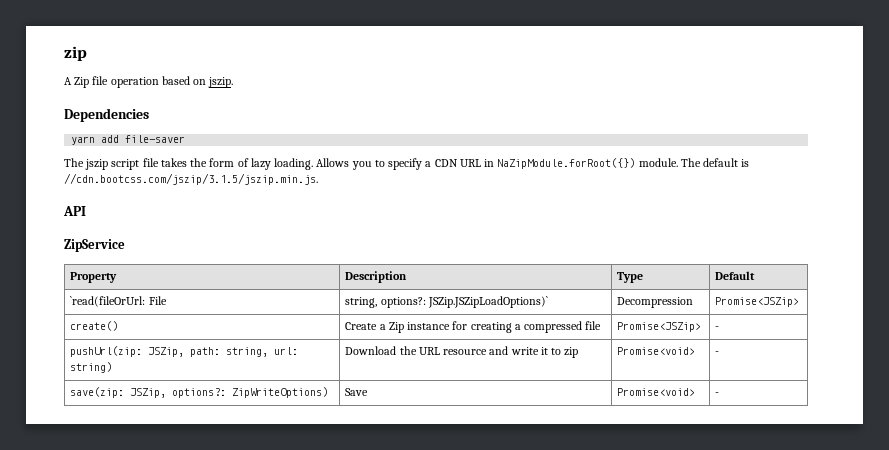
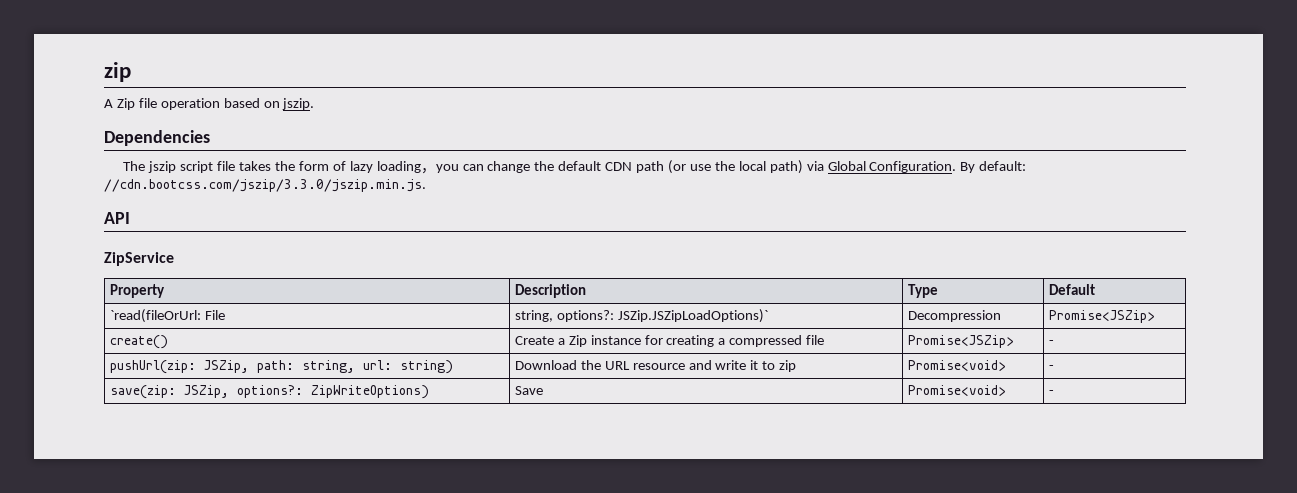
[71,135,186,145] // yarn add file-saver -> (210, 138) none
[274,158,750,170] [64,173,318,185] loading. Allows you to specify a CDN URL in NaZipModule.forRoot({}) module. The default is //cdn.bootcss.com/jszip/3.1.5/jszip.min.js. -> [376,160,1027,174] [104,179,426,192] loading，you can change the default CDN path (or use the local path) via Global Configuration. By default: //cdn.bootcss.com/jszip/3.3.0/jszip.min.js.

